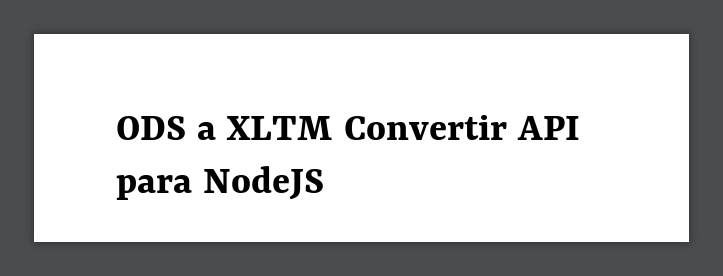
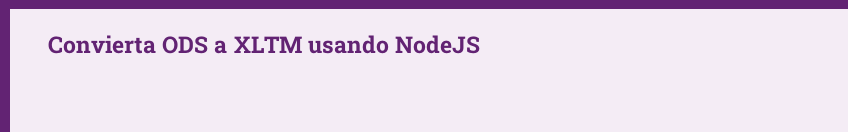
(116, 128) none -> [48,35,156,54] Convierta
[343,115,580,140] [116,175,192,200] Convertir API para -> [307,35,389,54] usando

